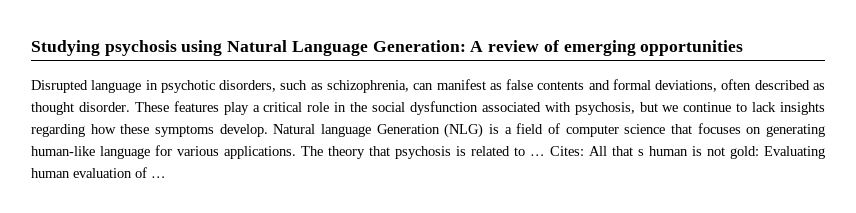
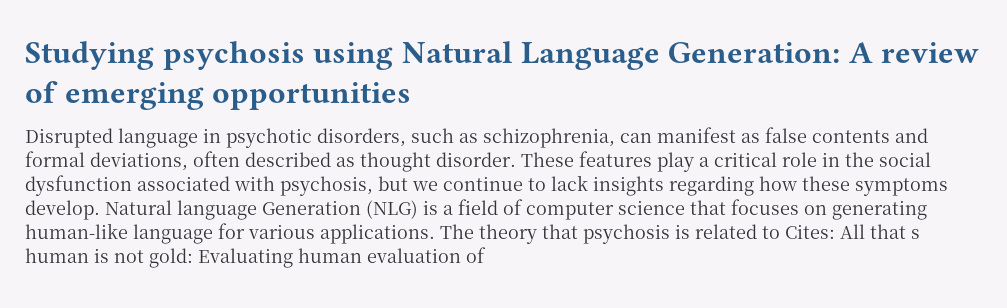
[530,154,545,156] … -> (780, 232) none
[151,176,166,178] … -> (486, 255) none

